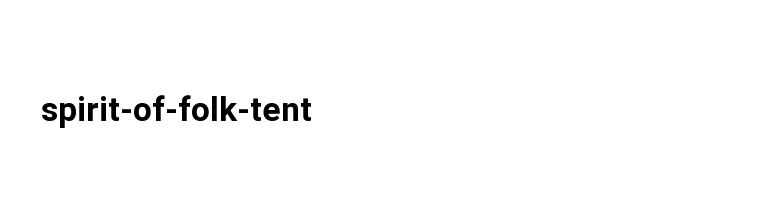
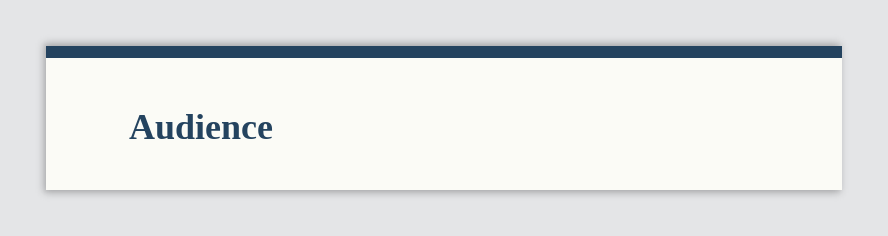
[41,95,312,128] spirit-of-folk-tent -> [129,114,273,139] Audience

